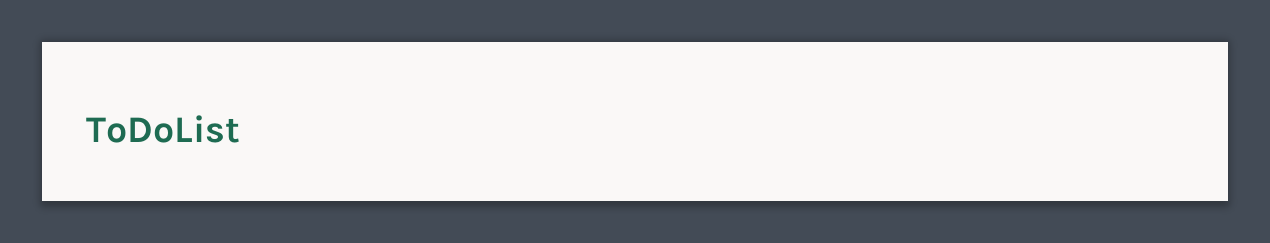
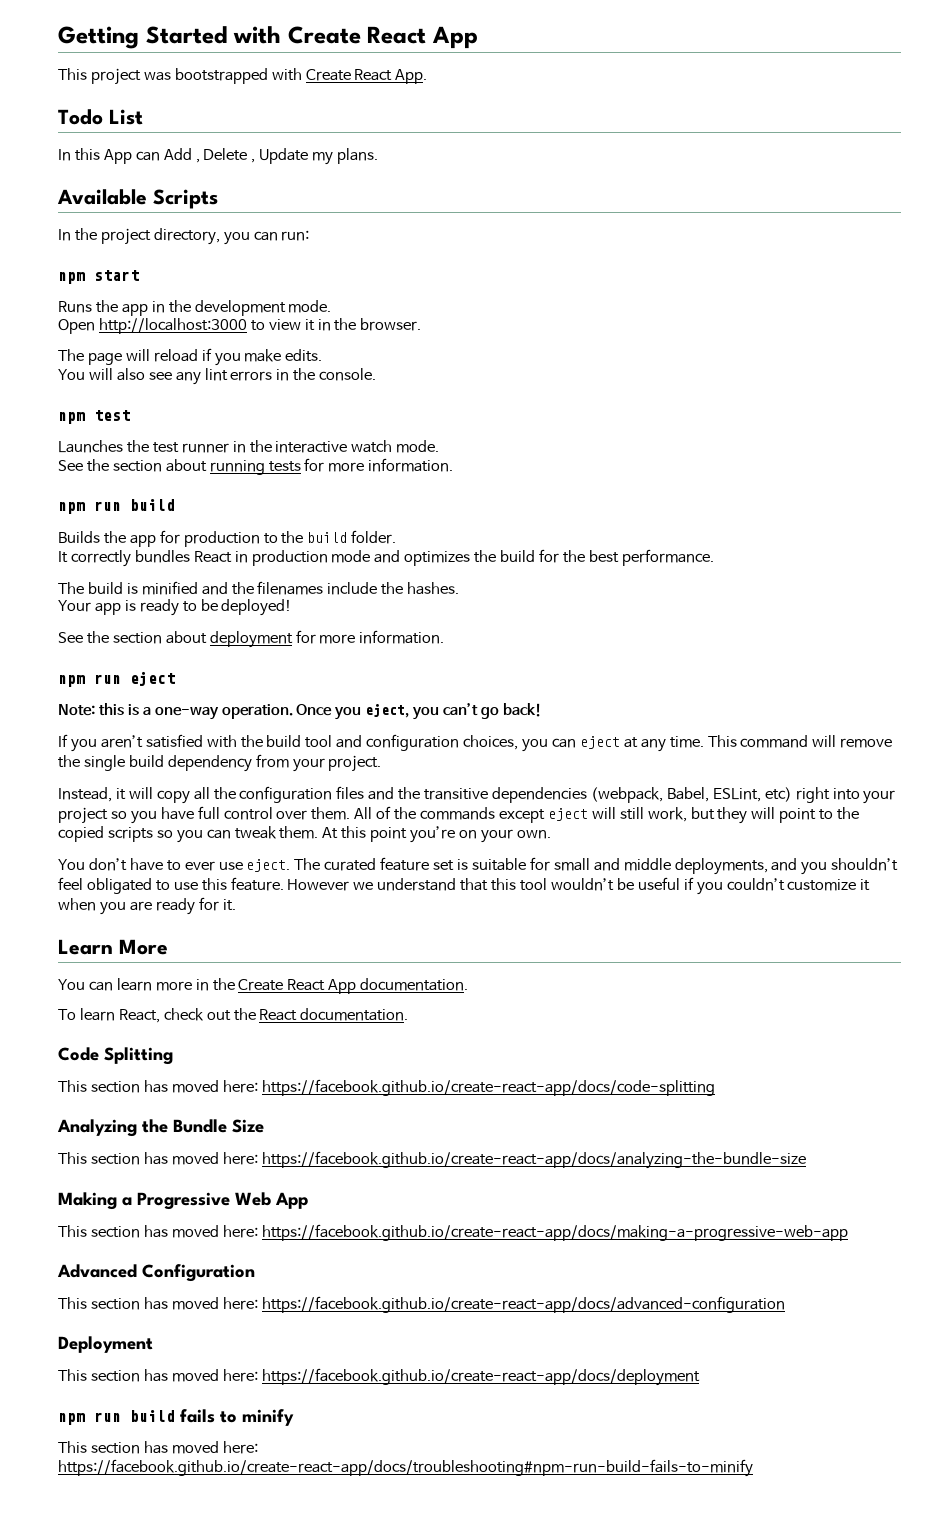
[86,115,240,143] ToDoList -> [58,26,479,49] [58,68,428,85] [58,109,143,125] [58,148,379,165] [57,189,218,209] [58,228,310,245] [58,270,139,284] [58,300,332,316] [58,318,422,334] [58,348,323,366] [58,368,377,385] [58,410,130,424] [58,440,440,453] [58,458,454,475] [58,499,175,514] [58,530,397,547] [58,549,714,567] [58,581,460,595] [58,599,293,616] [58,630,445,648] [58,671,175,687] [58,703,542,720] [58,734,893,752] [58,754,382,772] [58,786,896,804] [58,806,860,824] [58,826,551,843] [58,857,899,875] [58,877,871,895] [58,897,236,915] [58,939,168,955] [58,978,469,994] [58,1008,409,1023] [58,1047,173,1065] [58,1079,715,1096] [57,1119,264,1137] [58,1151,806,1169] [58,1192,308,1210] [58,1224,848,1241] [57,1264,255,1282] [58,1296,785,1313] [58,1336,153,1353] [58,1368,700,1386] [58,1409,294,1426] [58,1441,258,1454] [58,1459,753,1477] Getting Started with Create React App // This project was bootstrapped with Create React App. // Todo List // In this App can Add , Delete , Update my plans. // Available Scripts // In the project directory, you can run: // npm start // Runs the app in the development mode. // Open http://localhost:3000 to view it in the browser. // The page will reload if you make edits. // You will also see any lint errors in the console. // npm test // Launches the test runner in the interactive watch mode. // See the section about running tests for more information. // npm run build // Builds the app for production to the build folder. // It correctly bundles React in production mode and optimizes the build for the best performance. // The build is minified and the filenames include the hashes. // Your app is ready to be deployed! // See the section about deployment for more information. // npm run eject // Note: this is a one-way operation. Once you eject, you can’t go back! // If you aren’t satisfied with the build tool and configuration choices, you can eject at any time. This command will remove the single build dependency from your project. // Instead, it will copy all the configuration files and the transitive dependencies (webpack, Babel, ESLint, etc) right into your project so you have full control over them. All of the commands except eject will still work, but they will point to the copied scripts so you can tweak them. At this point you’re on your own. // You don’t have to ever use eject. The curated feature set is suitable for small and middle deployments, and you shouldn’t feel obligated to use this feature. However we understand that this tool wouldn’t be useful if you couldn’t customize it when you are ready for it. // Learn More // You can learn more in the Create React App documentation. // To learn React, check out the React documentation. // Code Splitting // This section has moved here: https://facebook.github.io/create-react-app/docs/code-splitting // Analyzing the Bundle Size // This section has moved here: https://facebook.github.io/create-react-app/docs/analyzing-the-bundle-size // Making a Progressive Web App // This section has moved here: https://facebook.github.io/create-react-app/docs/making-a-progressive-web-app // Advanced Configuration // This section has moved here: https://facebook.github.io/create-react-app/docs/advanced-configuration // Deployment // This section has moved here: https://facebook.github.io/create-react-app/docs/deployment // npm run build fails to minify // This section has moved here: https://facebook.github.io/create-react-app/docs/troubleshooting#npm-run-build-fails-to-minify

